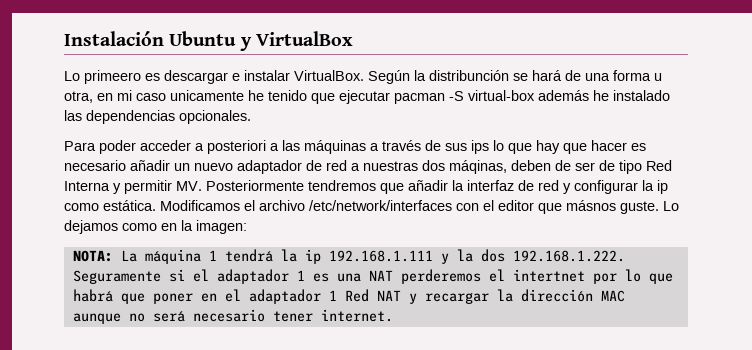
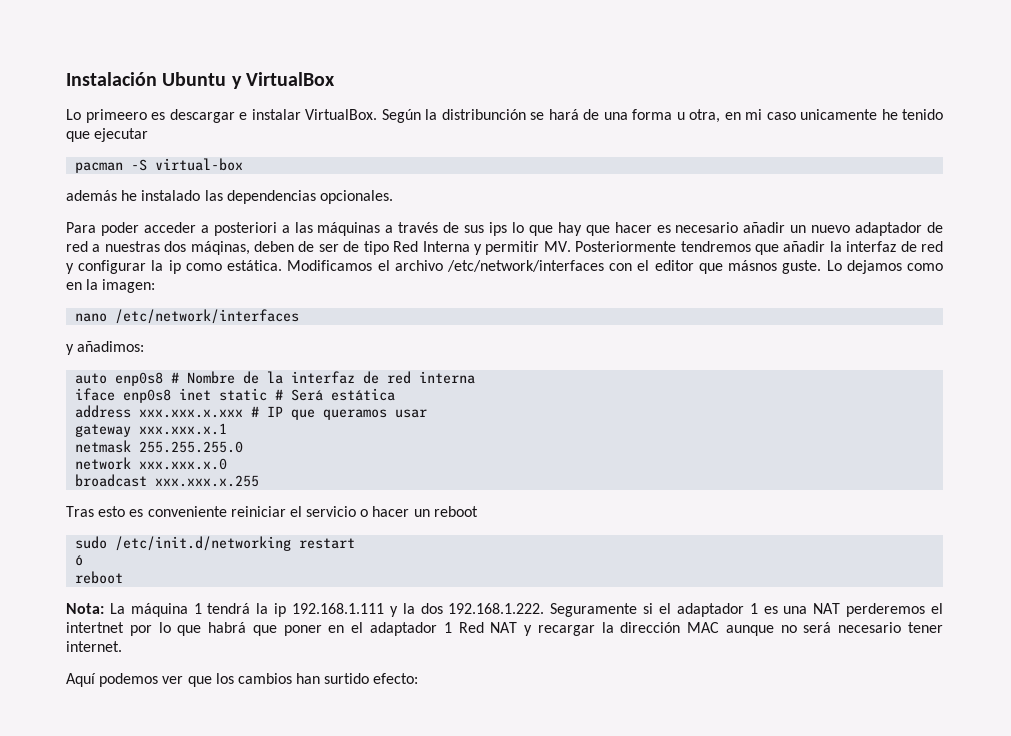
(390, 97) none -> (149, 135) //
(535, 95) none -> (244, 164) //
[72,250,113,262] NOTA: -> [75,309,300,324] [66,341,145,355] [75,371,476,386] [75,388,396,403] [75,405,428,420] [75,423,228,437] [75,440,244,453] [75,457,228,470] [75,474,260,487] [66,506,478,517] [75,536,356,551] [75,555,84,566] [75,571,124,584] [66,603,104,614] nano /etc/network/interfaces // y añadimos: // auto enp0s8 # Nombre de la interfaz de red interna // iface enp0s8 inet static # Será estática // address xxx.xxx.x.xxx # IP que queramos usar // gateway xxx.xxx.x.1 // netmask 255.255.255.0 // network xxx.xxx.x.0 // broadcast xxx.xxx.x.255 // Tras esto es conveniente reiniciar el servicio o hacer un reboot // sudo /etc/init.d/networking restart // ó // reboot // Nota:
(393, 315) none -> [66,673,419,687] // Aquí podemos ver que los cambios han surtido efecto:

